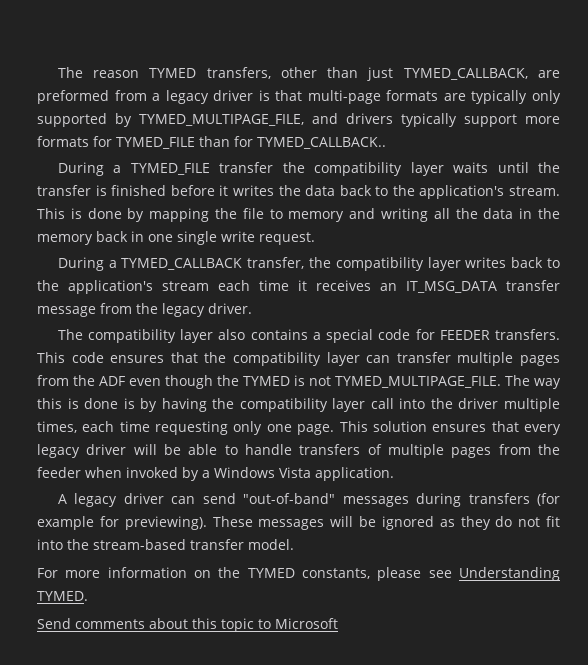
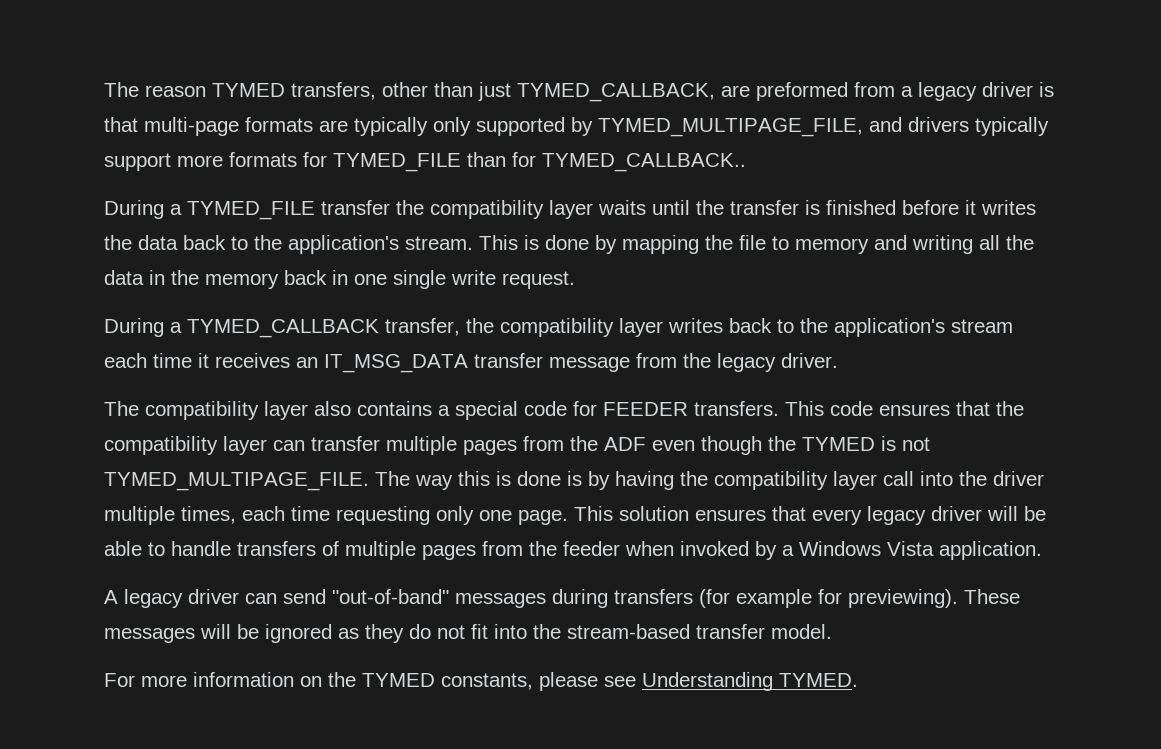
[37,618,338,632] // Send comments about this topic to Microsoft -> (858, 680) none

